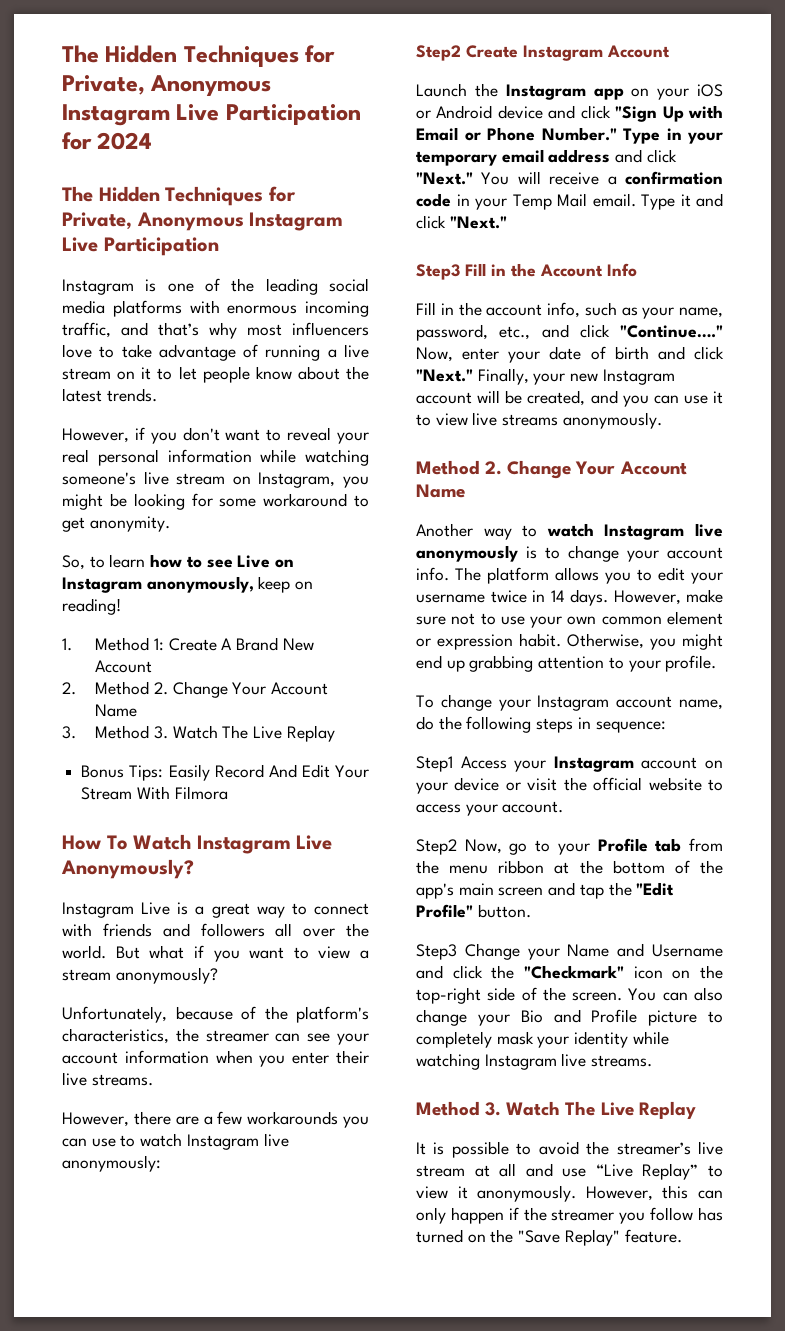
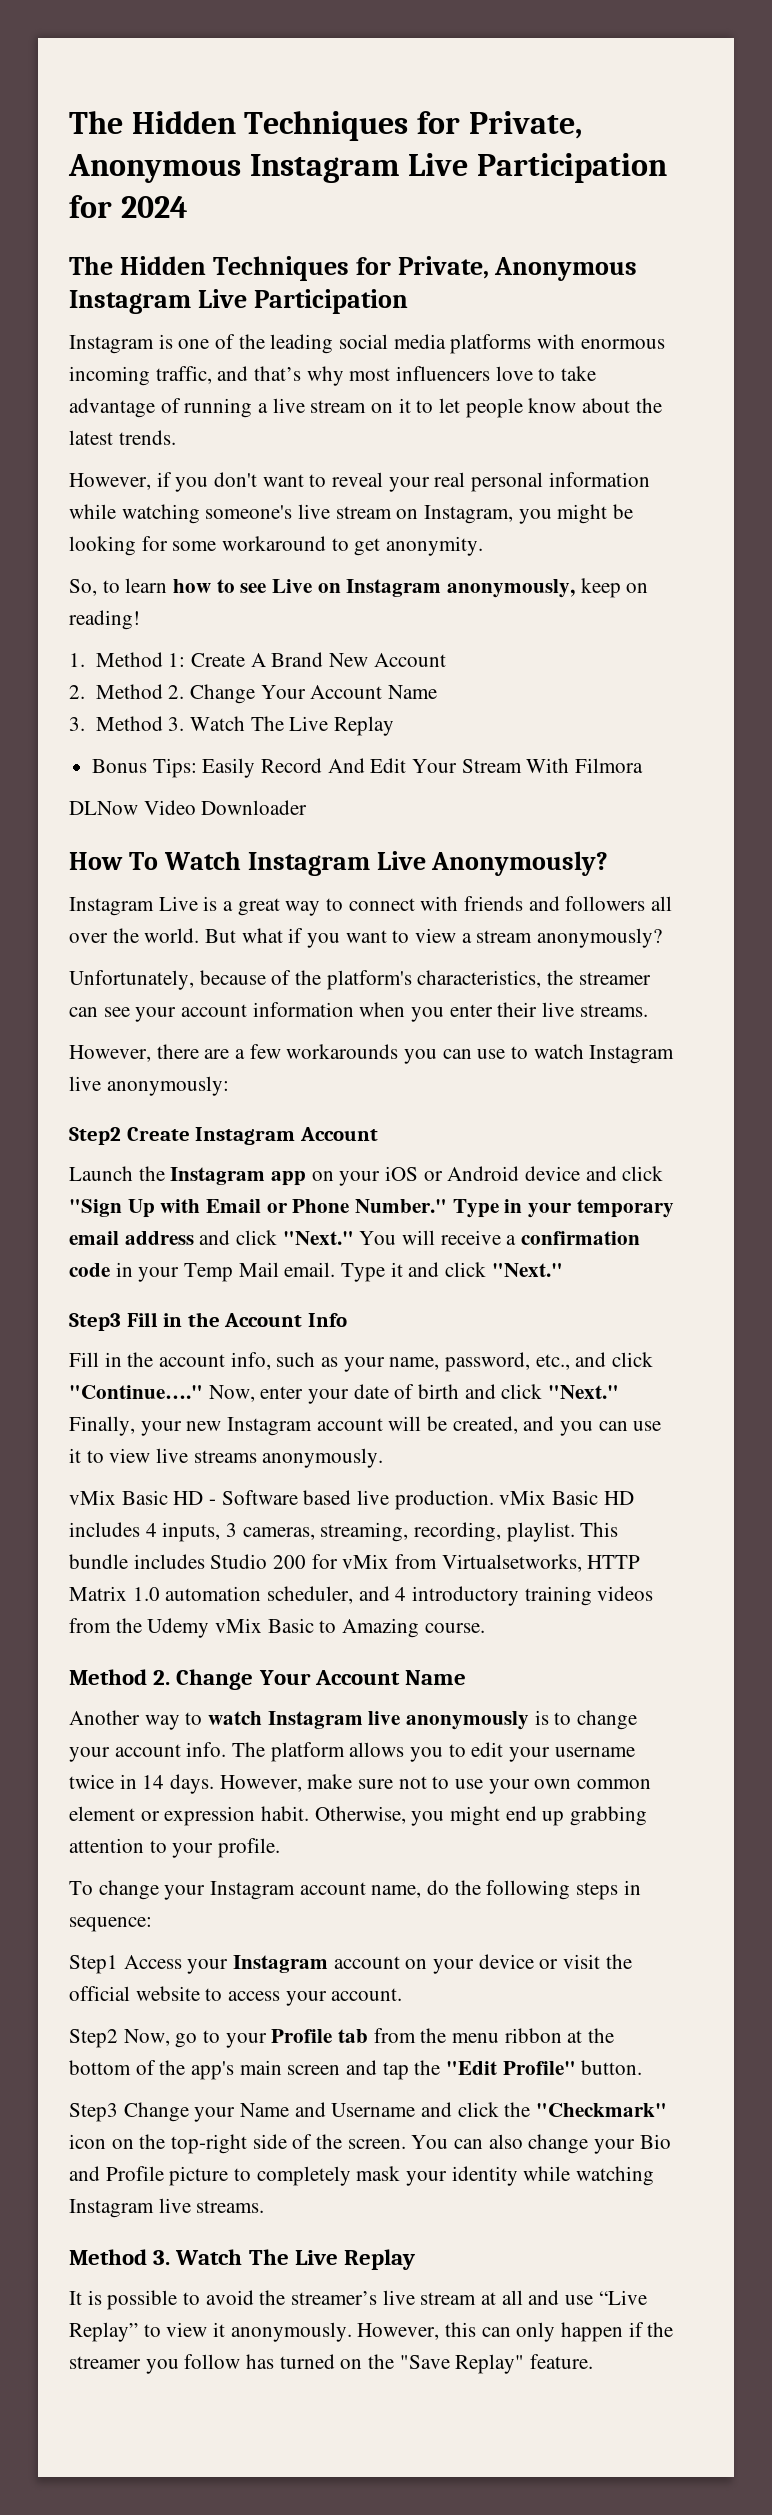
(228, 793) none -> [69,800,308,815] // DLNow Video Downloader
(662, 420) none -> [69,1490,634,1510] [69,1522,619,1542] [69,1554,641,1572] [69,1586,654,1606] [69,1618,485,1638] // vMix Basic HD - Software based live production. vMix Basic HD includes 4 inputs, 3 cameras, streaming, recording, playlist. This bundle includes Studio 200 for vMix from Virtualsetworks, HTTP Matrix 1.0 automation scheduler, and 4 introductory training videos from the Udemy vMix Basic to Amazing course.

